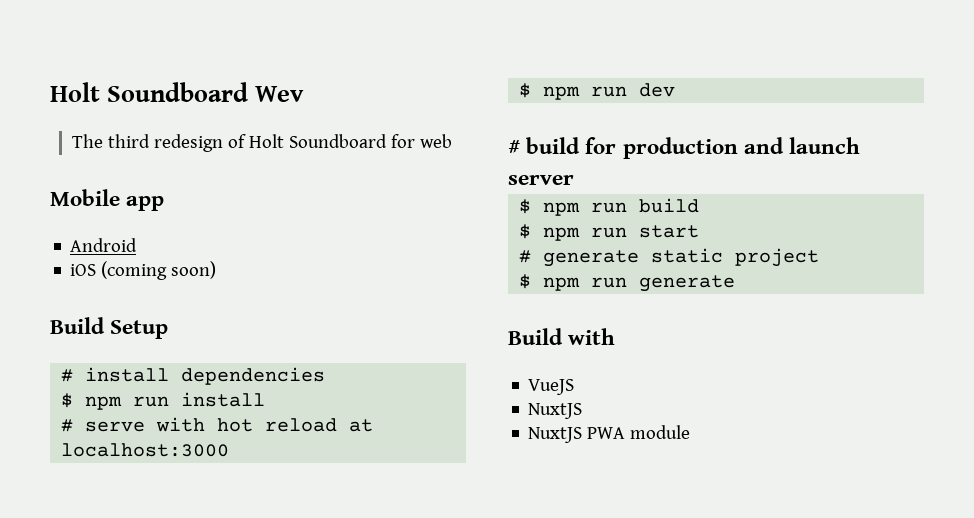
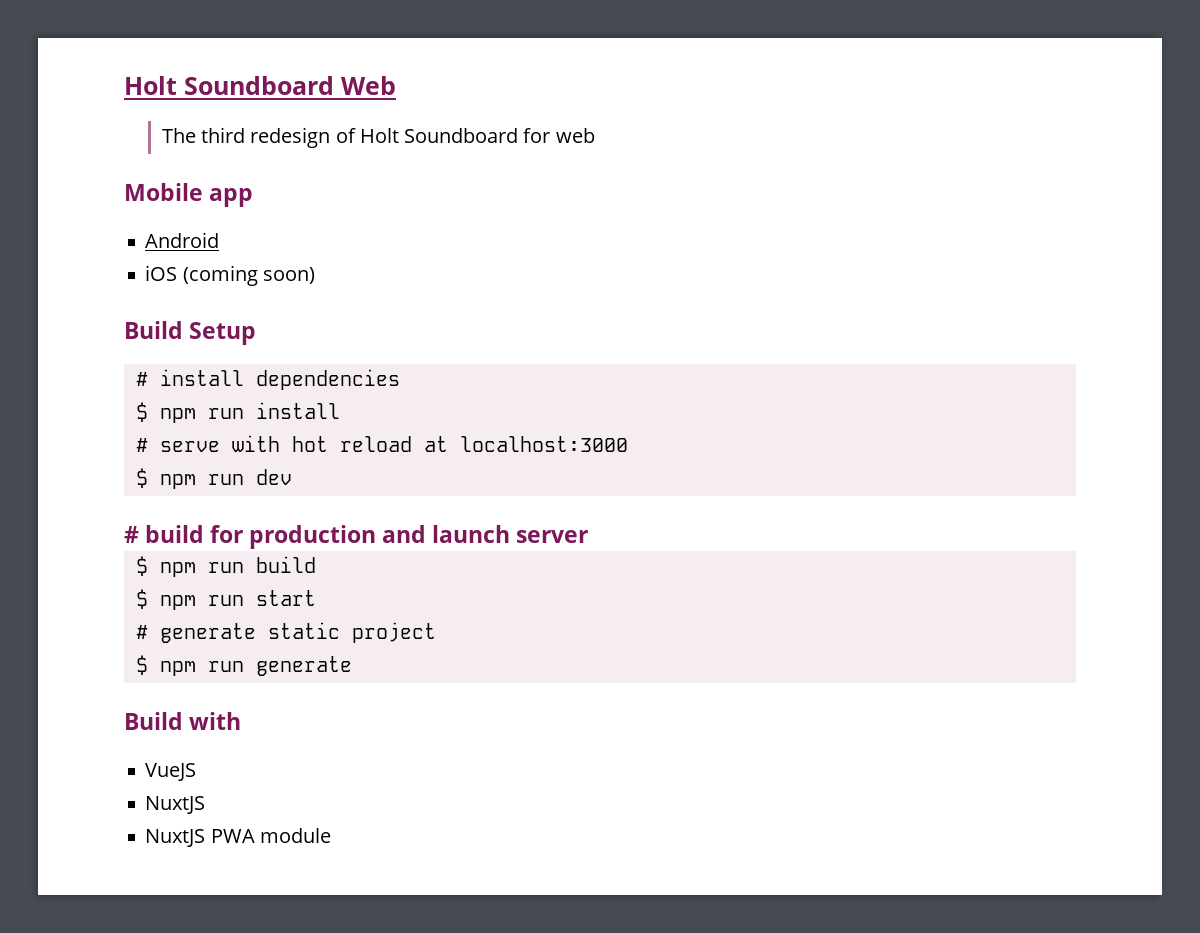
[50,82,305,102] Holt Soundboard Wev -> [124,76,396,95] Holt Soundboard Web

